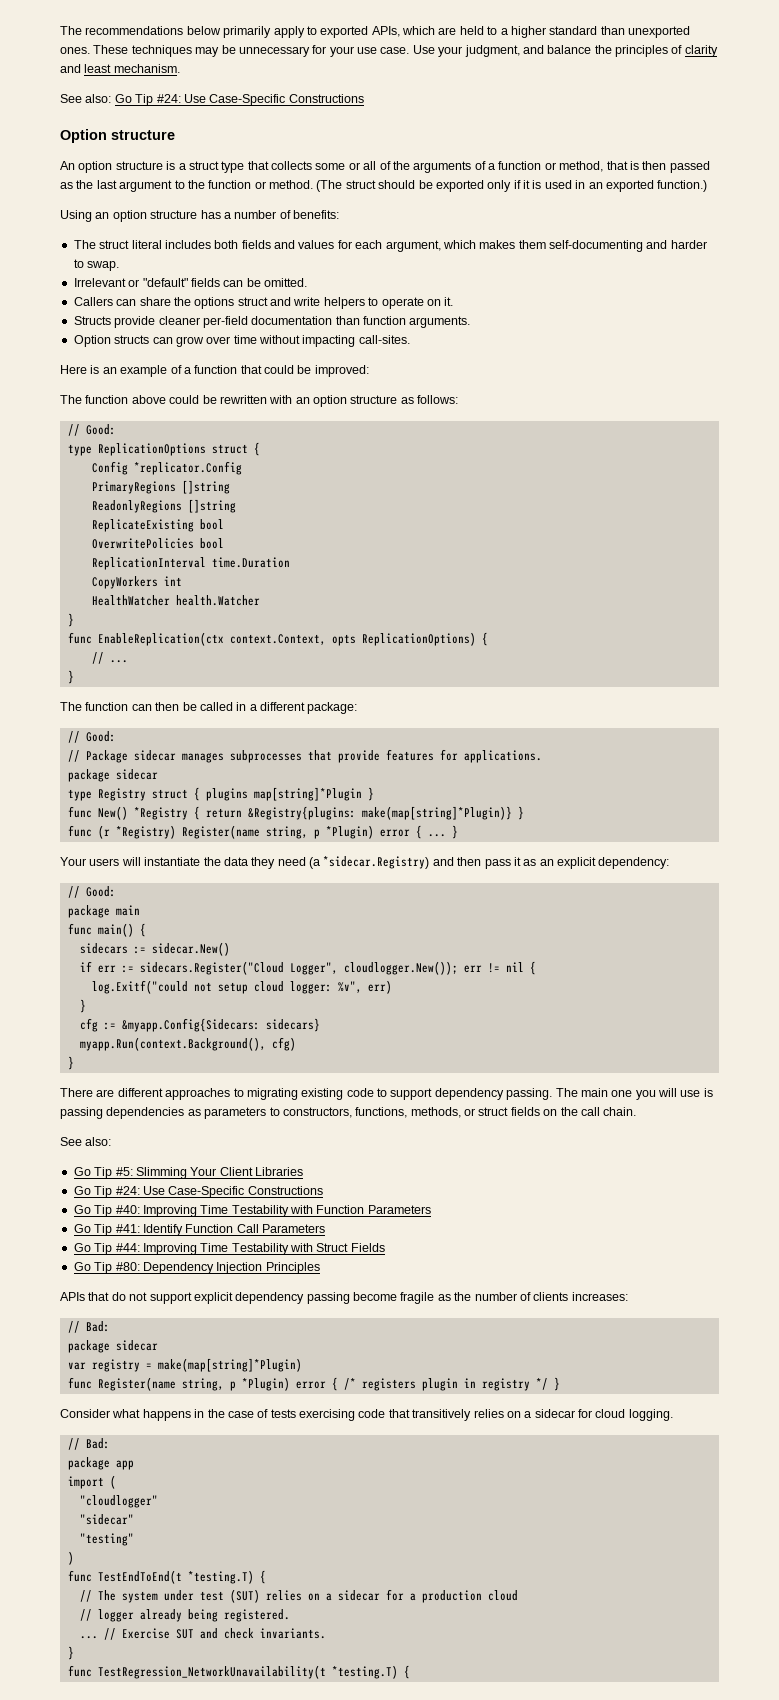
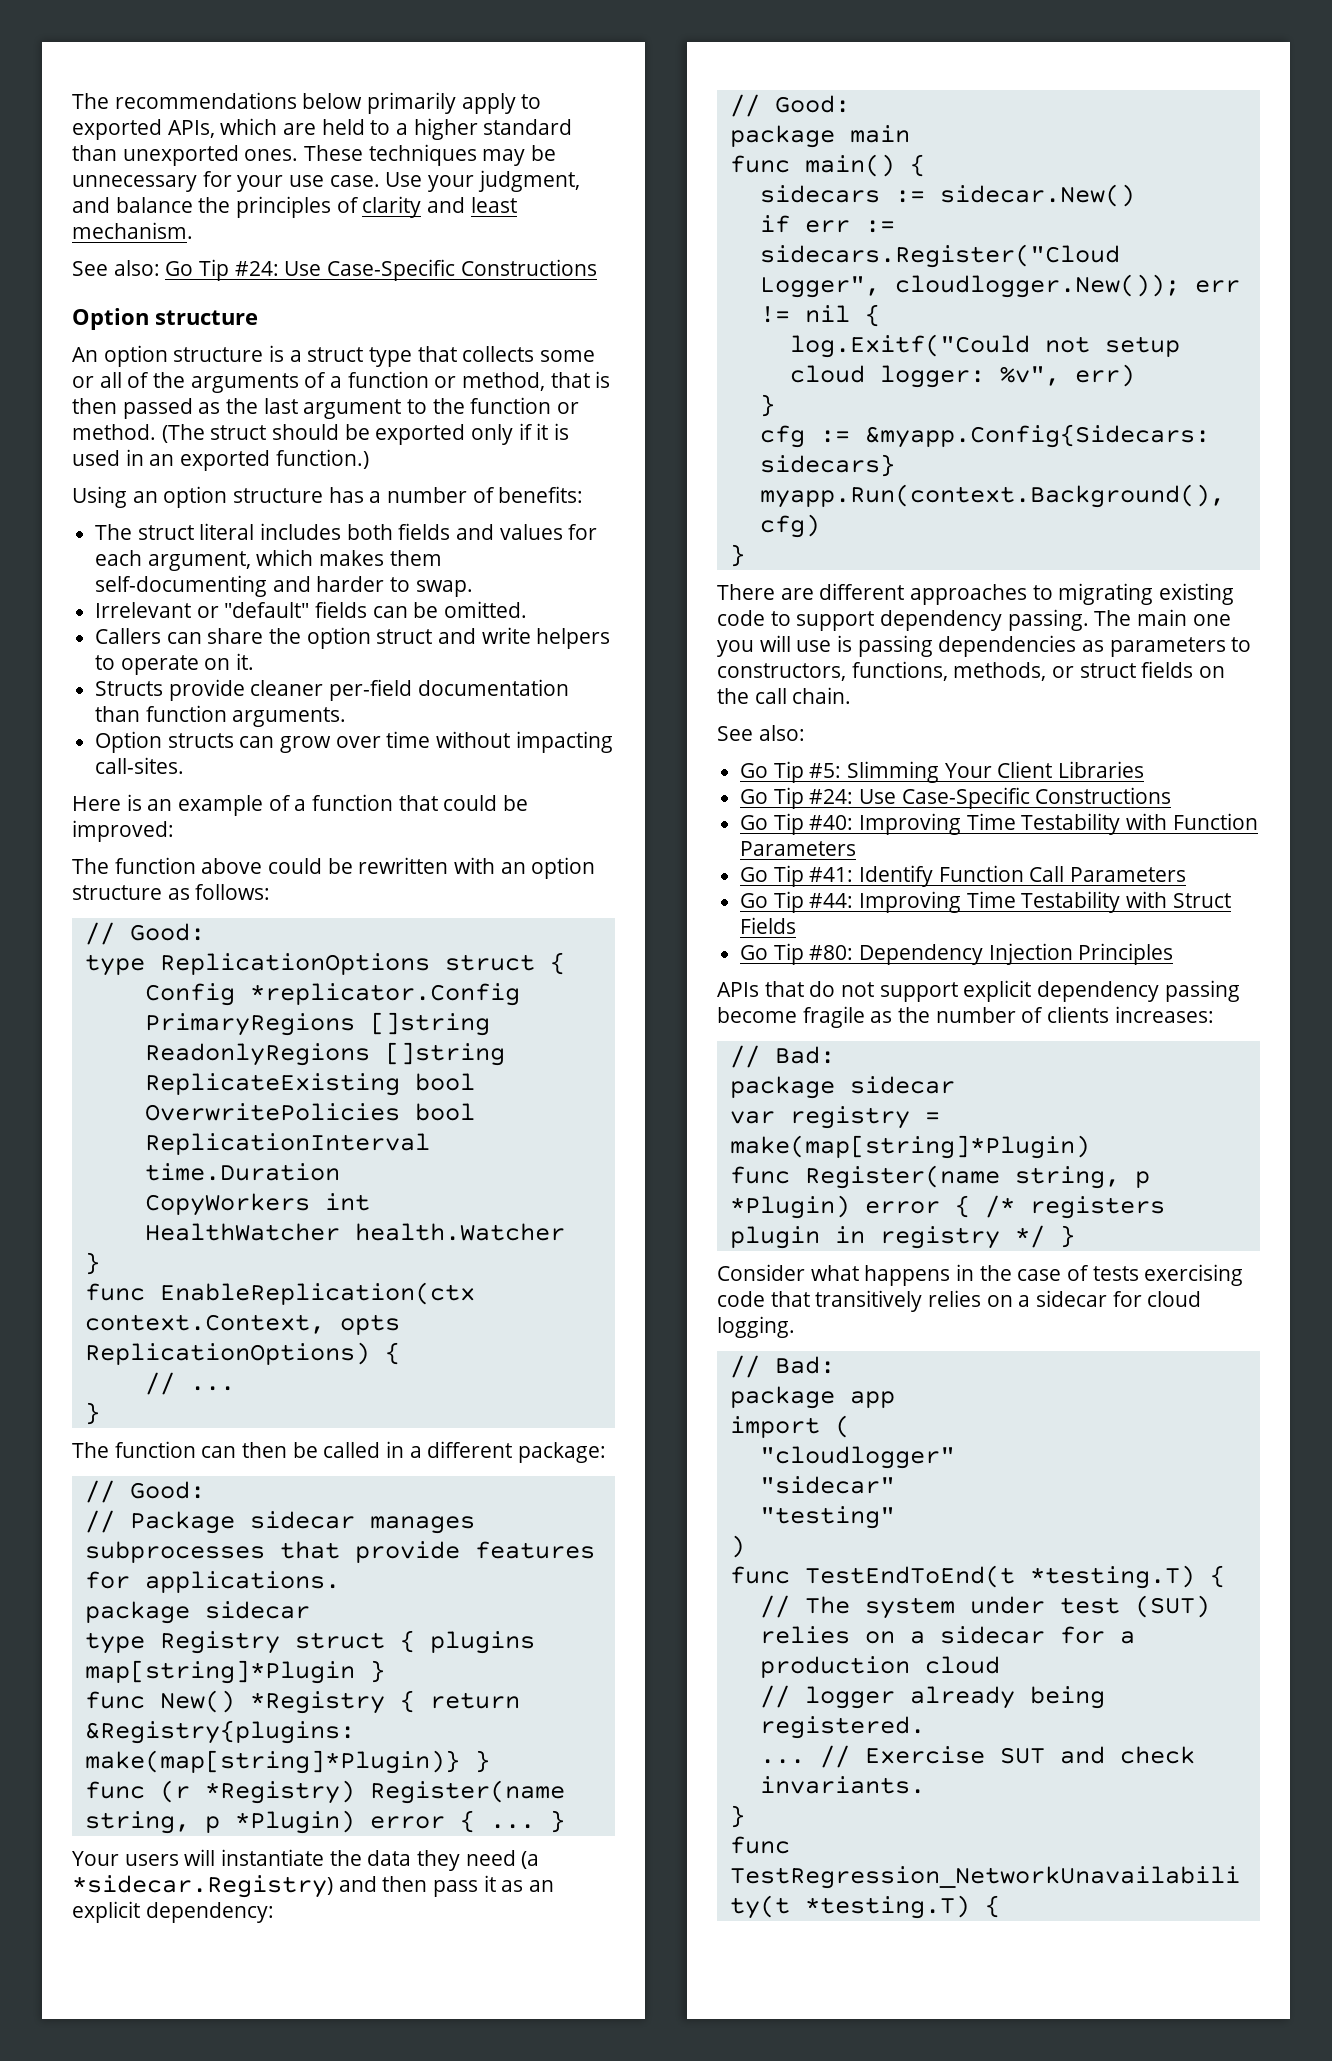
[194,297,235,309] options -> [306,627,371,649] option
[91,980,188,994] log.Exitf("could -> [789,334,1030,358] log.Exitf("Could

